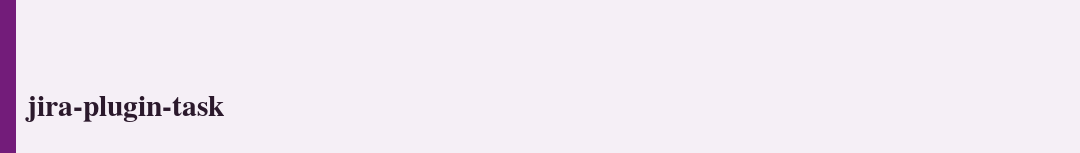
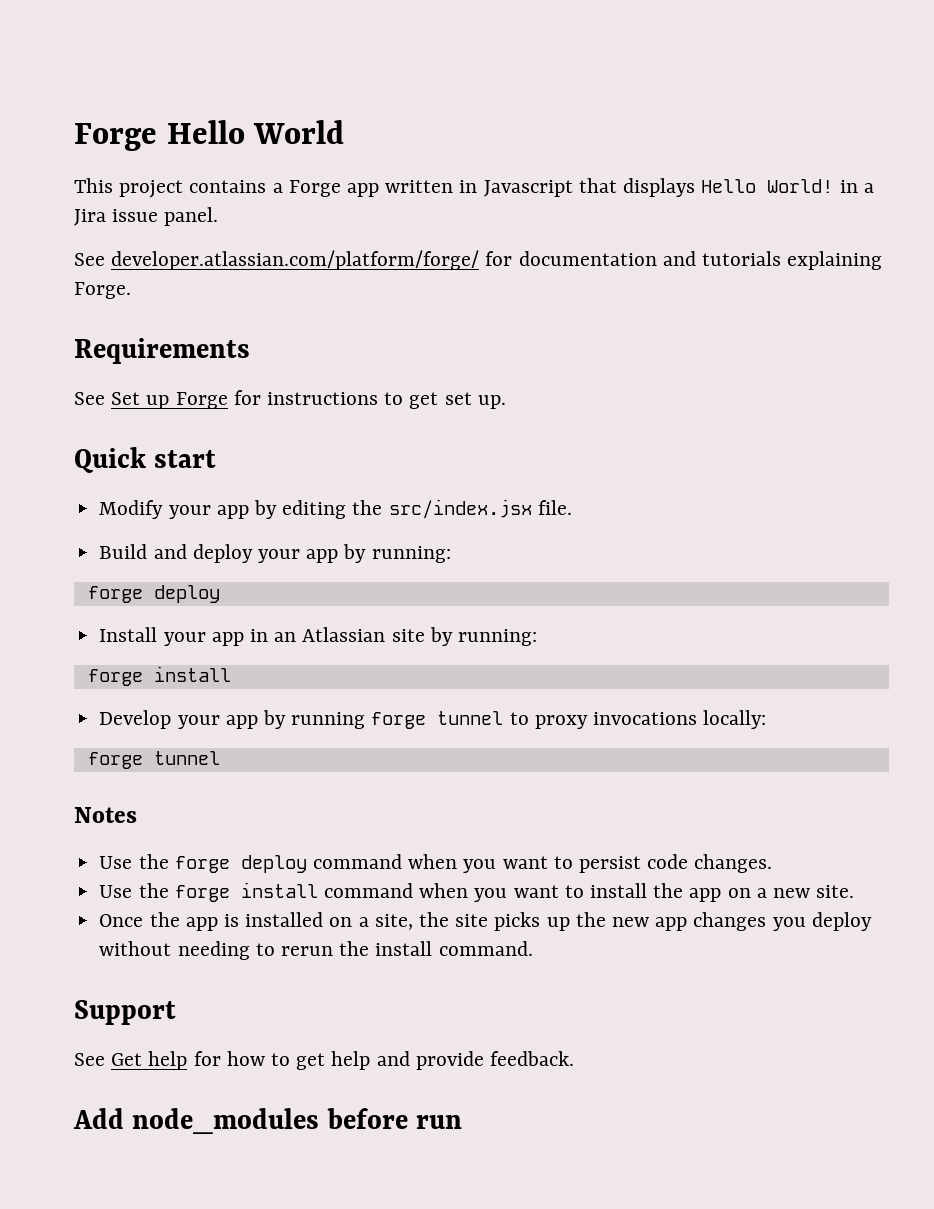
[25,96,225,122] jira-plugin-task -> [74,120,345,151] [74,178,874,198] [74,207,219,226] [74,250,883,270] [74,282,131,299] [74,338,250,364] [74,390,506,409] [74,447,217,473] [99,499,572,519] [99,544,451,563] [87,585,220,603] [99,627,537,646] [87,666,231,686] [99,710,767,729] [87,751,220,769] [74,807,137,823] [99,854,773,873] [99,882,855,902] [99,912,872,931] [99,941,533,960] [74,1000,176,1025] [74,1051,575,1070] [73,1108,463,1134] Forge Hello World // This project contains a Forge app written in Javascript that displays Hello World! in a Jira issue panel. // See developer.atlassian.com/platform/forge/ for documentation and tutorials explaining Forge. // Requirements // See Set up Forge for instructions to get set up. // Quick start // Modify your app by editing the src/index.jsx file. // Build and deploy your app by running: // forge deploy // Install your app in an Atlassian site by running: // forge install // Develop your app by running forge tunnel to proxy invocations locally: // forge tunnel // Notes // Use the forge deploy command when you want to persist code changes. // Use the forge install command when you want to install the app on a new site. // Once the app is installed on a site, the site picks up the new app changes you deploy without needing to rerun the install command. // Support // See Get help for how to get help and provide feedback. // Add node_modules before run

